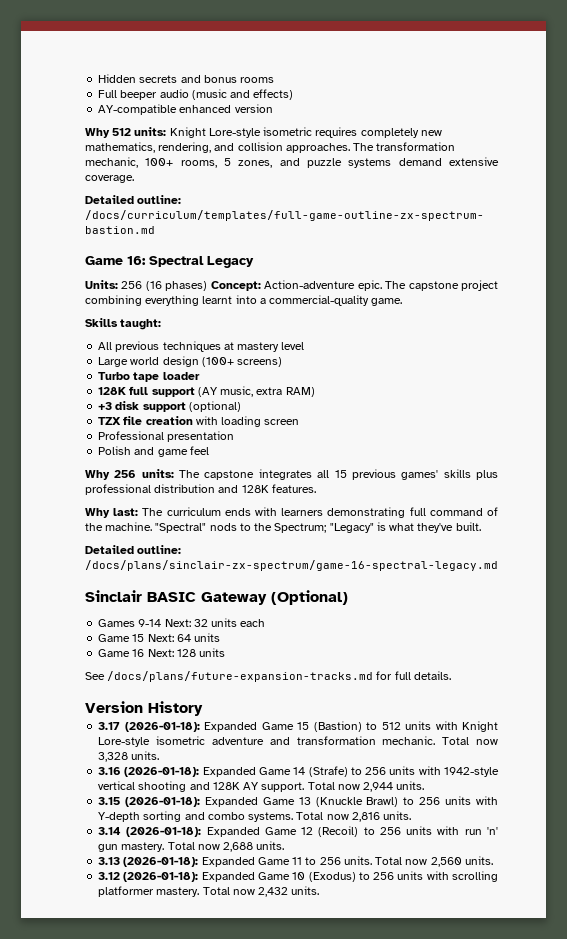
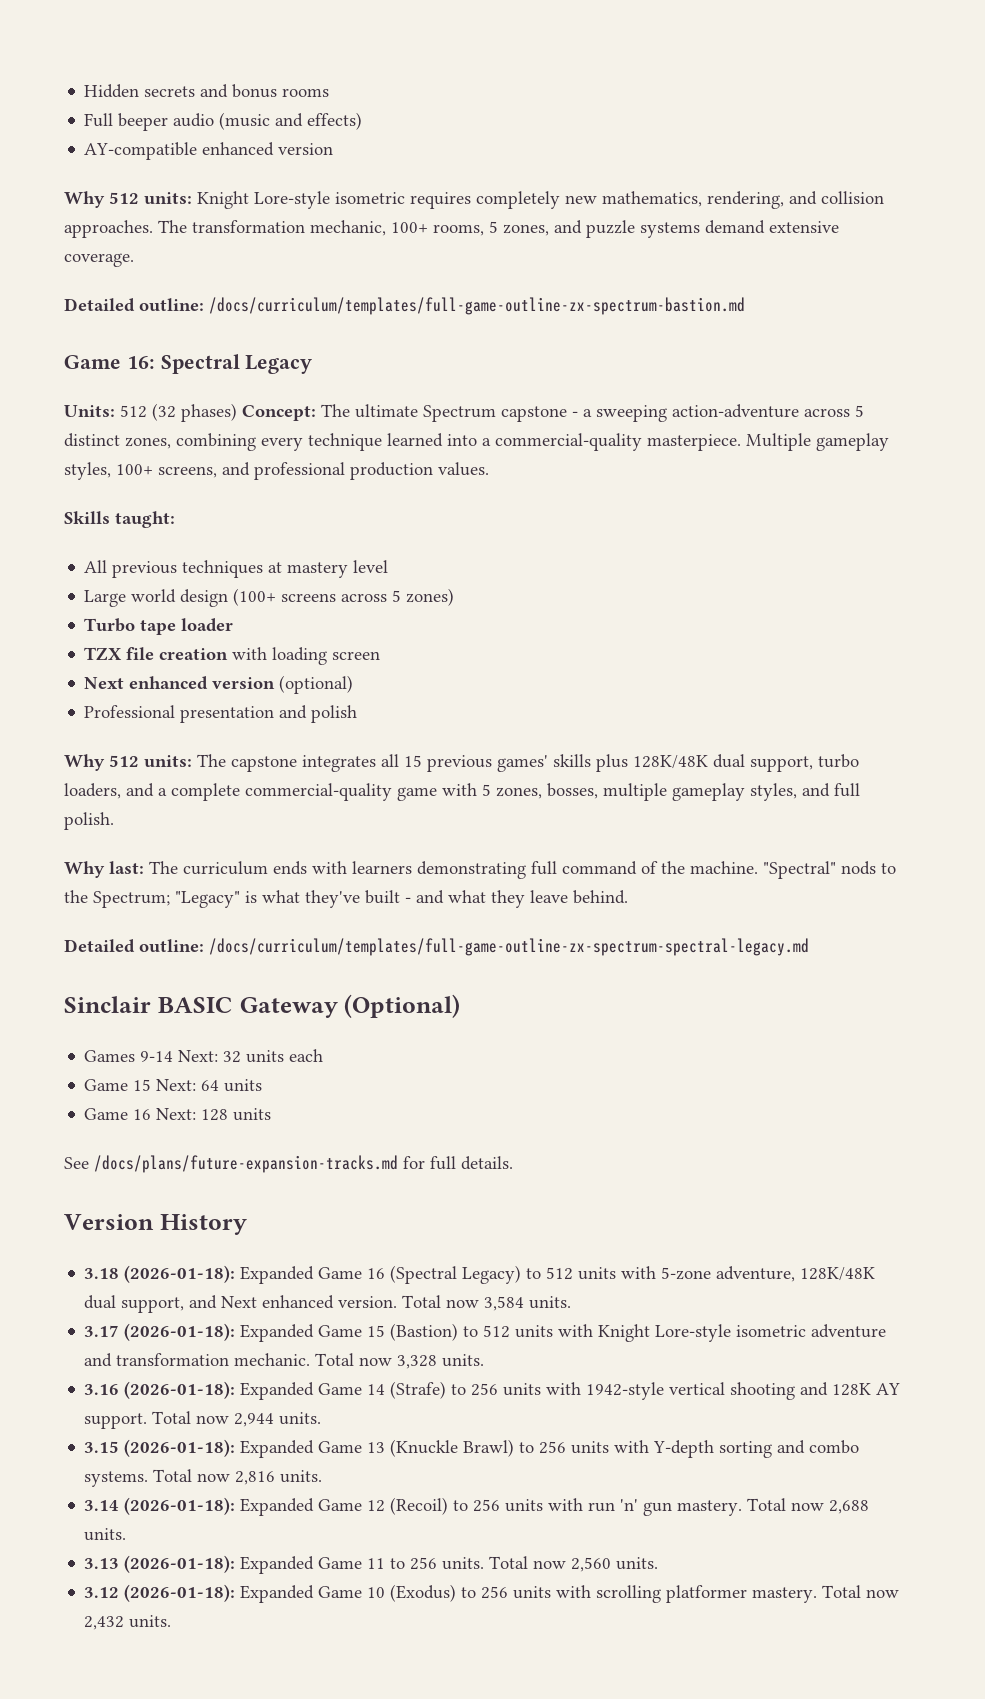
[121,280,498,291] [85,295,403,306] 256 (16 phases) Concept: Action-adventure epic. The capstone project combining everything learnt into a commercial-quality game. -> [120,403,864,422] [64,433,889,451] [64,462,489,480] 512 (32 phases) Concept: The ultimate Spectrum capstone - a sweeping action-adventure across 5 distinct zones, combining every technique learned into a commercial-quality masterpiece. Multiple gameplay styles, 100+ screens, and professional production values.
[237,357,283,367] screens) -> [281,588,455,606] screens across 5 zones)
[98,386,315,397] [98,401,241,412] // 128K full support (AY music, extra RAM) // +3 disk support (optional) -> (234, 625) none
[98,431,235,442] [98,446,209,457] [85,470,137,480] Professional presentation // Polish and game feel // Why 256 -> [84,675,354,694] [84,705,358,723] [64,754,139,771] Next enhanced version (optional) // Professional presentation and polish // Why 512
[85,484,316,495] professional distribution and 128K features. -> [633,754,859,772] [64,783,860,801] [64,812,114,830] 128K/48K dual support, turbo loaders, and a complete commercial-quality game with 5 zones, bosses, multiple gameplay styles, and full polish.
[455,522,481,531] [85,545,182,554] [85,560,498,571] built. // Detailed outline: /docs/plans/sinclair-zx-spectrum/game-16-spectral-legacy.md -> [365,890,628,908] [64,938,809,956] built - and what they leave behind. // Detailed outline: /docs/curriculum/templates/full-game-outline-zx-spectrum-spectral-legacy.md
(203, 708) none -> [84,1265,876,1284] [84,1295,572,1313] // 3.18 (2026-01-18): Expanded Game 16 (Spectral Legacy) to 512 units with 5-zone adventure, 128K/48K dual support, and Next enhanced version. Total now 3,584 units.

